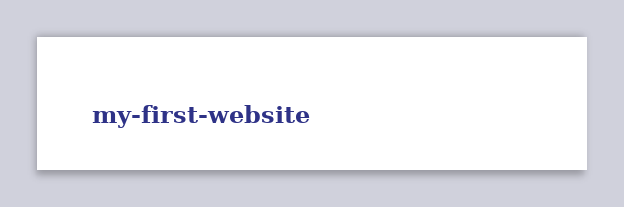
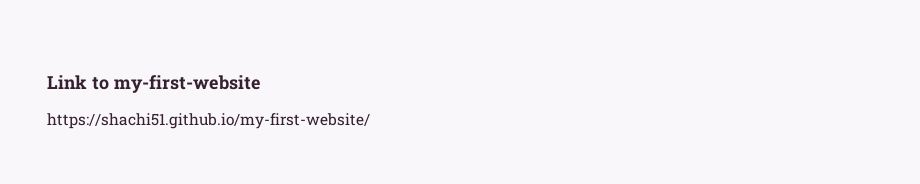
(92, 116) none -> [47,75,109,90] Link to
(310, 116) none -> [47,113,370,129] // https://shachi51.github.io/my-first-website/

